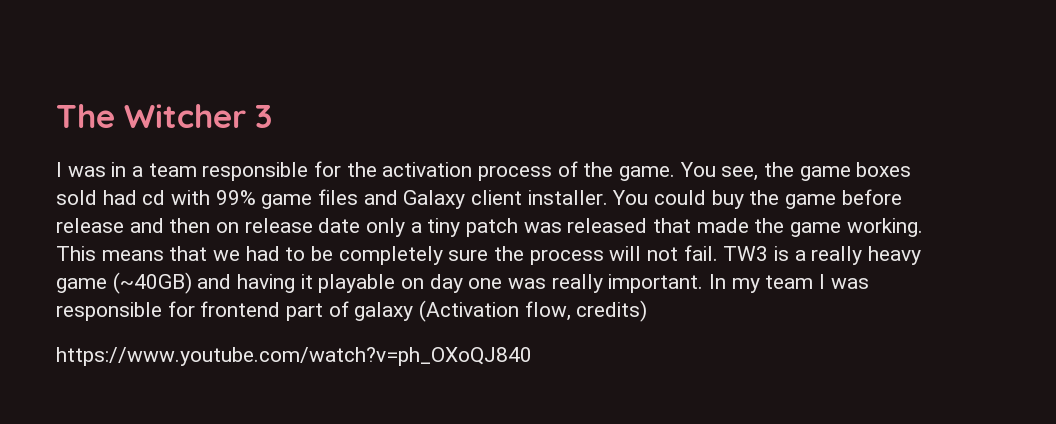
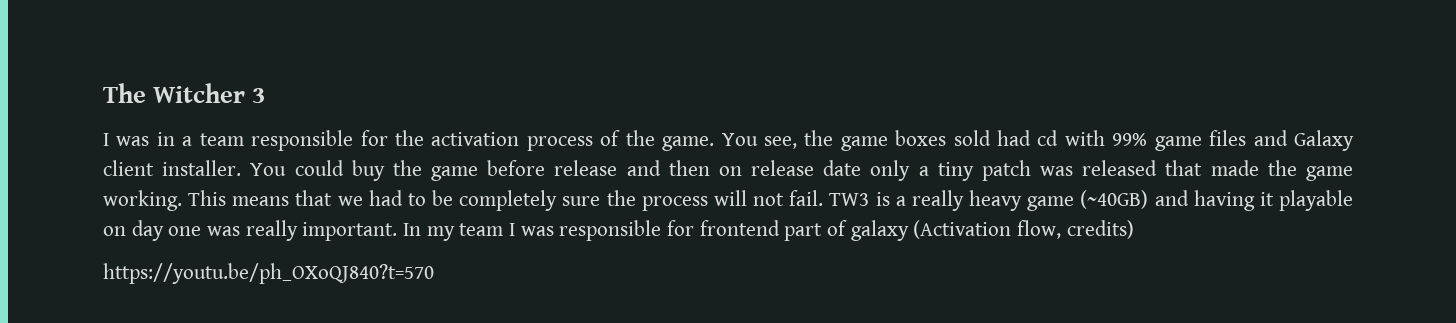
[56,347,532,366] https://www.youtube.com/watch?v=ph_OXoQJ840 -> [103,263,434,284] https://youtu.be/ph_OXoQJ840?t=570

